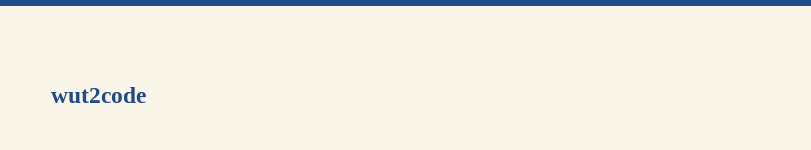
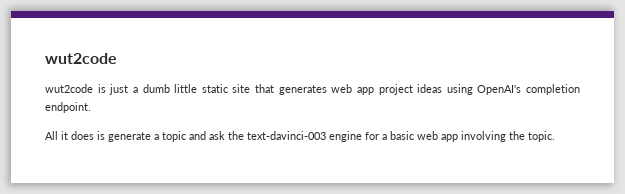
[51,87,146,103] wut2code -> [45,53,117,64] [45,84,580,95] [45,102,91,113] [45,131,555,142] wut2code // wut2code is just a dumb little static site that generates web app project ideas using OpenAI's completion endpoint. // All it does is generate a topic and ask the text-davinci-003 engine for a basic web app involving the topic.

